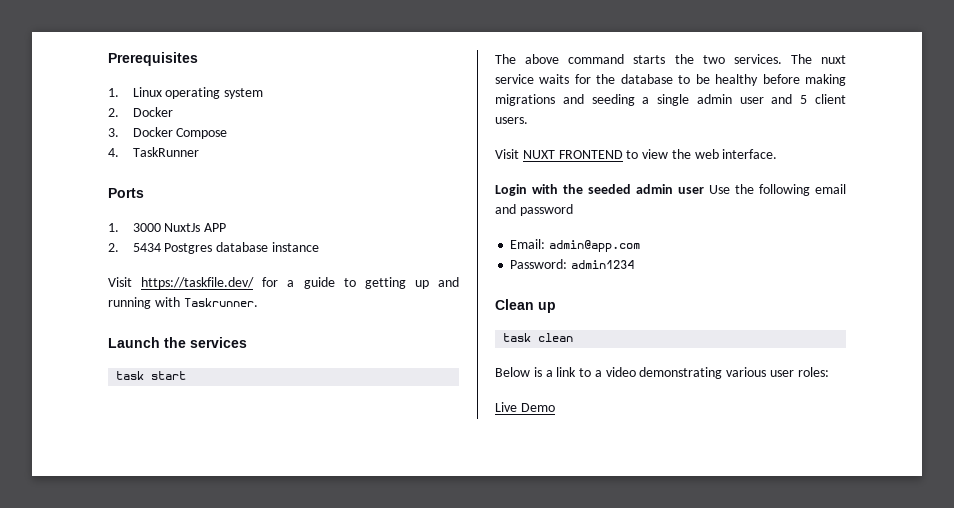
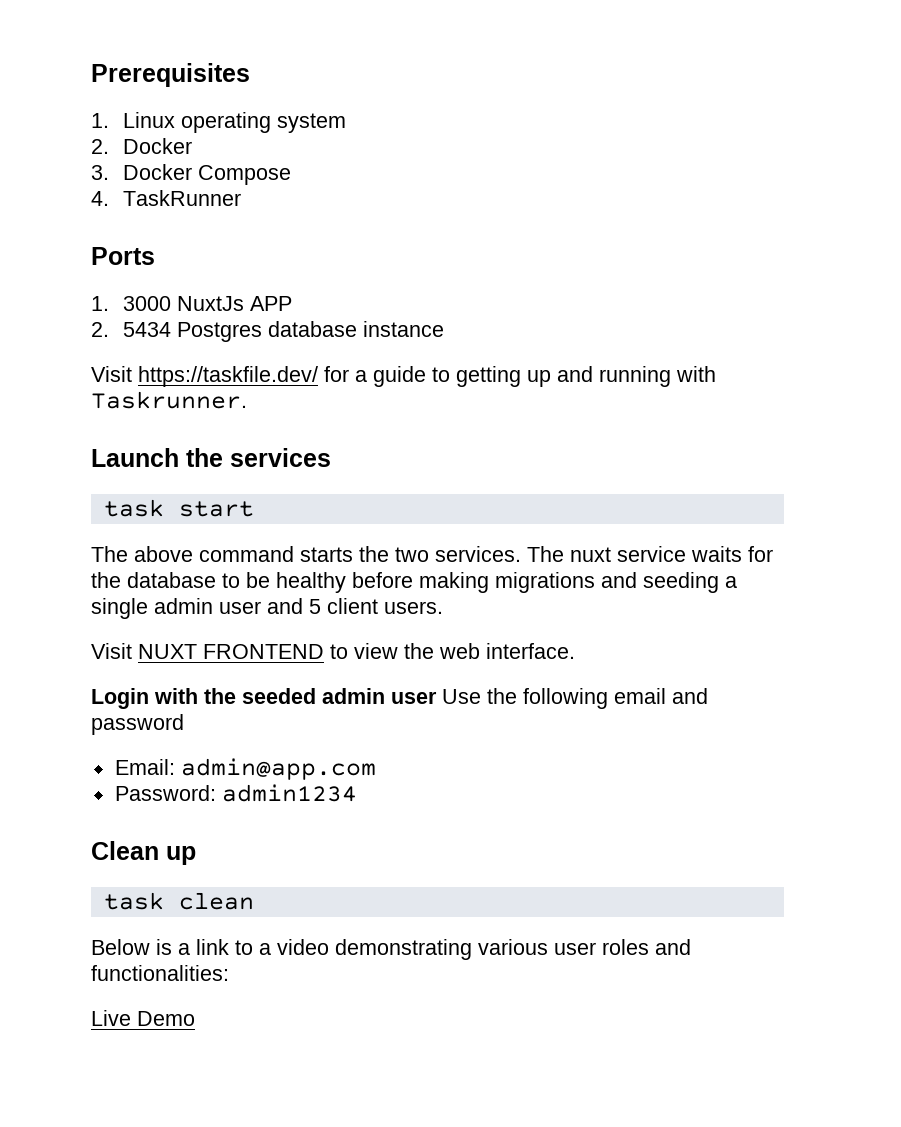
[797,367,829,377] roles: -> [602,939,691,955] [91,965,229,981] roles and functionalities:

